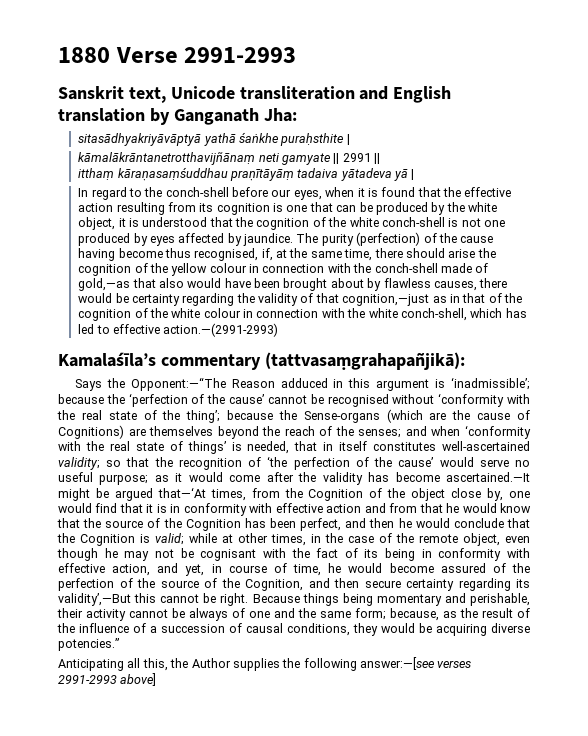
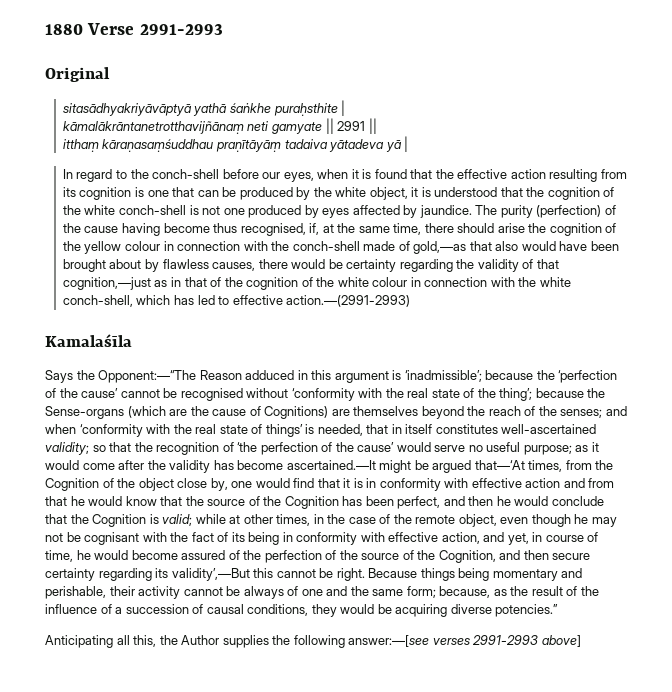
[58,86,452,103] [58,108,297,125] Sanskrit text, Unicode transliteration and English translation by Ganganath Jha: -> [45,67,110,82] Original
[58,352,465,370] Kamalaśīla’s commentary (tattvasaṃgrahapañjikā): -> [45,334,132,347] Kamalaśīla

